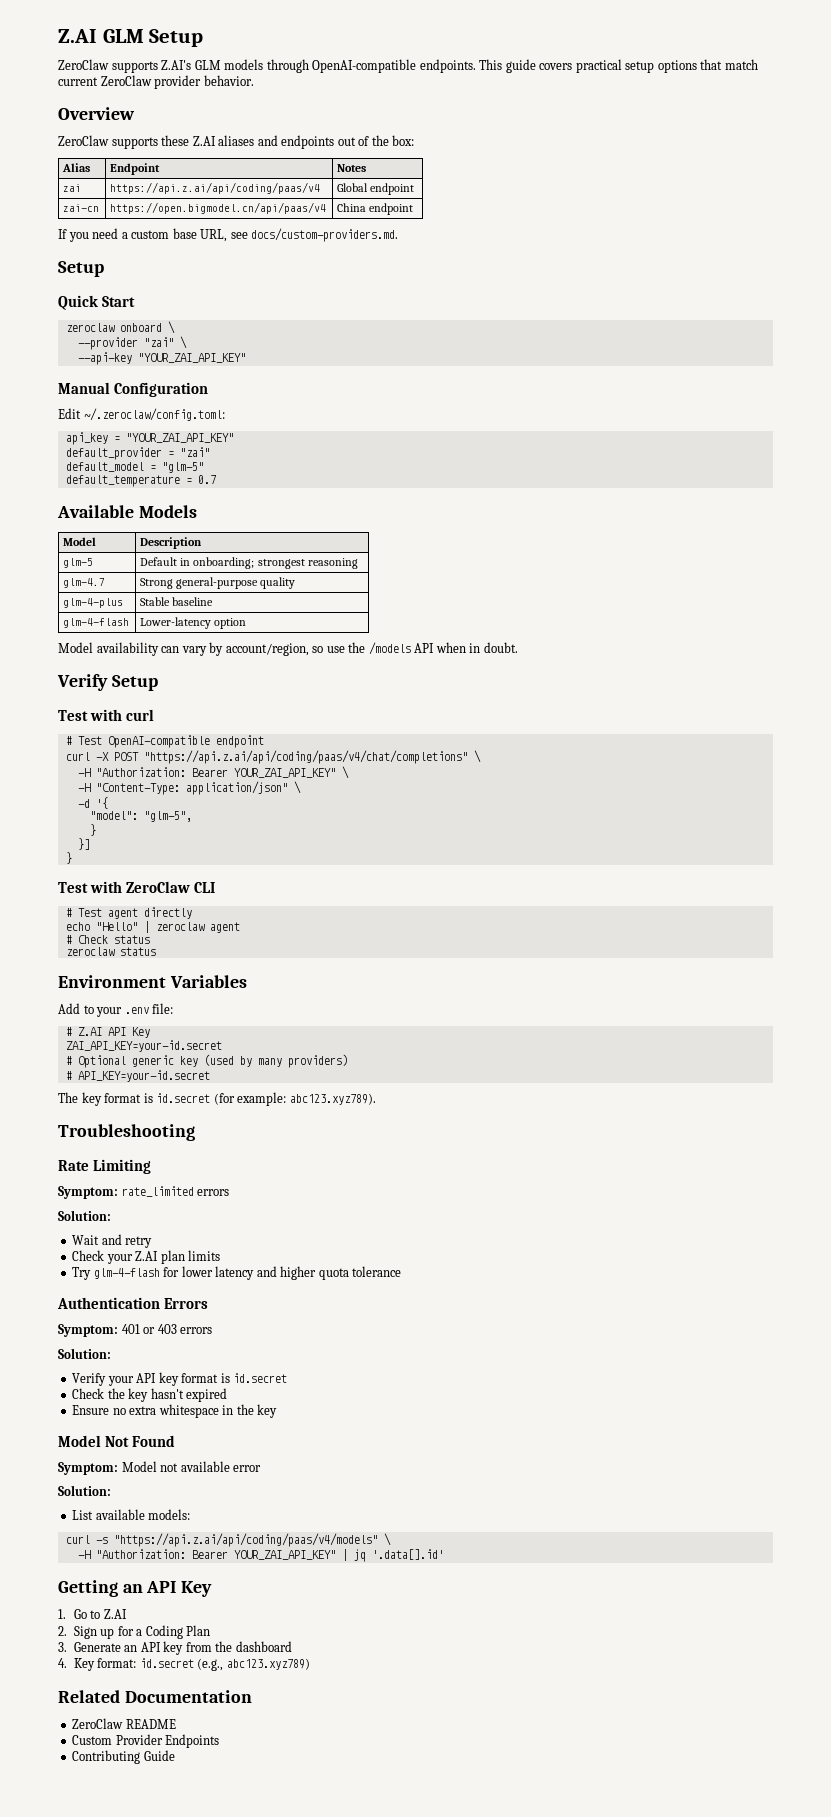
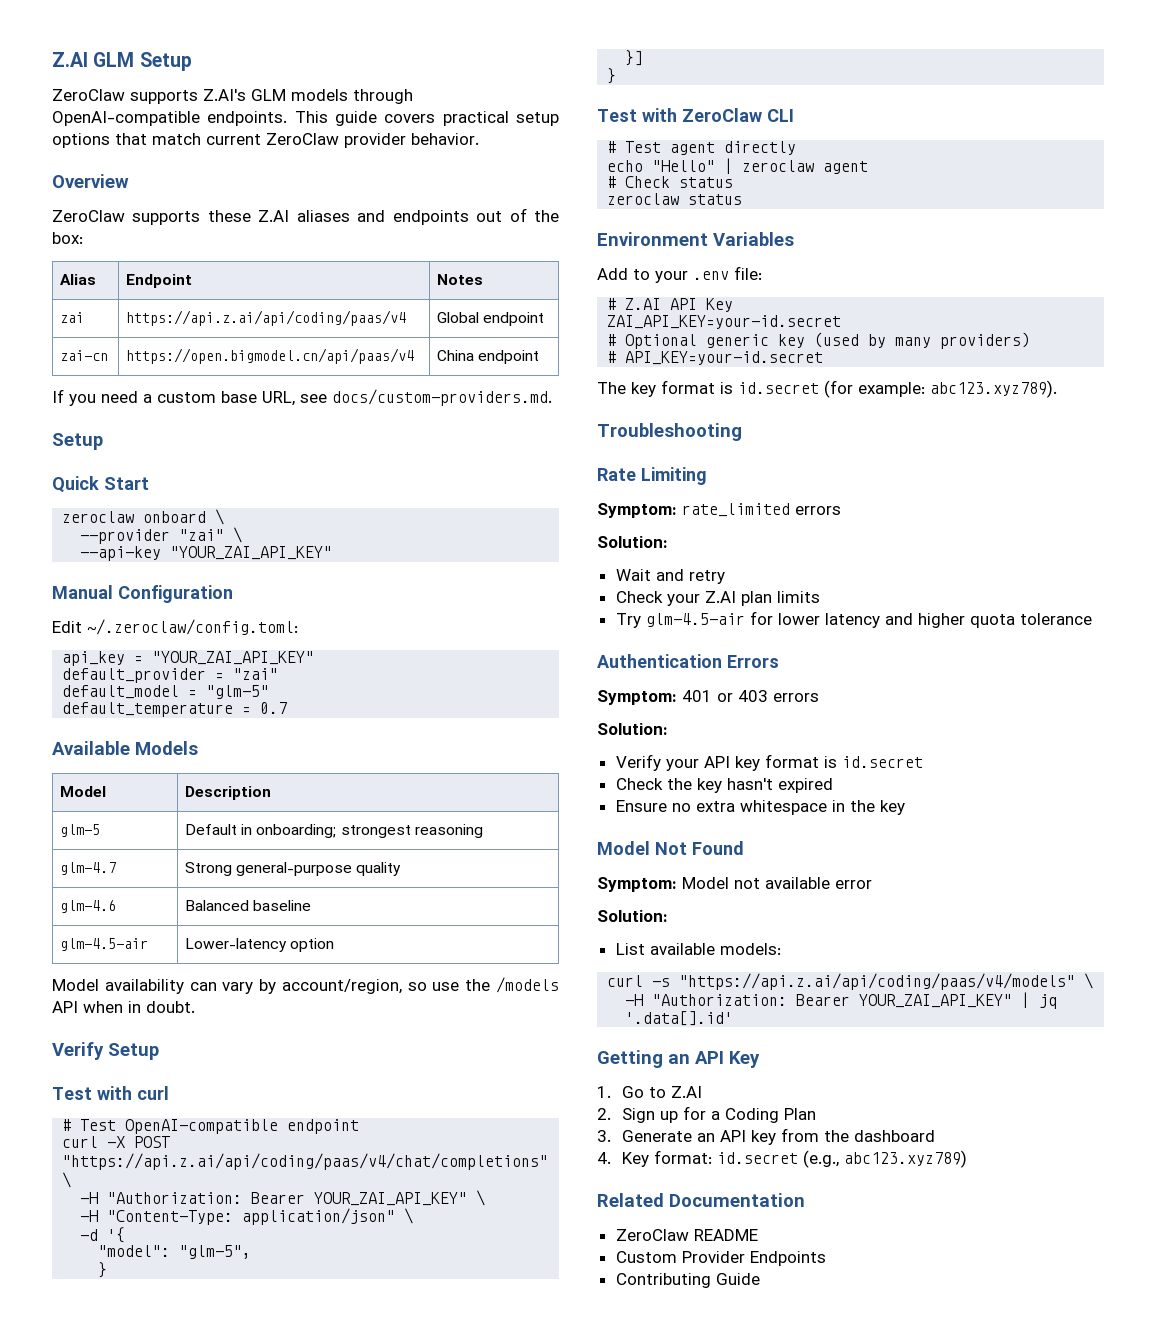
[63,598,124,608] [140,597,171,606] glm-4-plus | Stable -> [60,900,117,913] [185,900,250,911] glm-4.6 | Balanced
[63,618,130,628] glm-4-flash -> [60,938,149,951] glm-4.5-air
[93,1268,160,1279] glm-4-flash -> [645,613,745,627] glm-4.5-air

